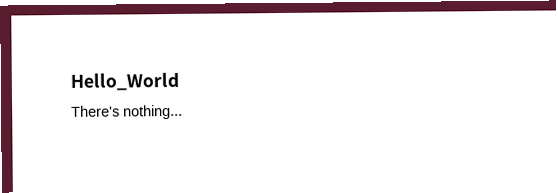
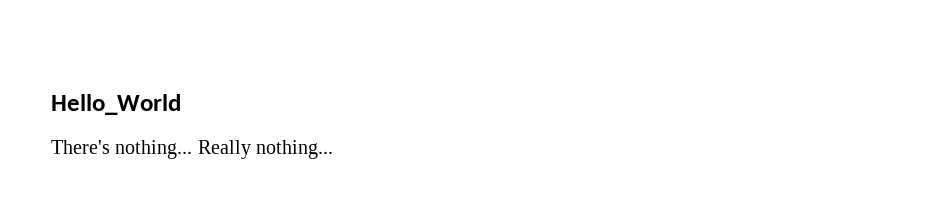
(183, 112) none -> [197,140,334,159] Really nothing...

